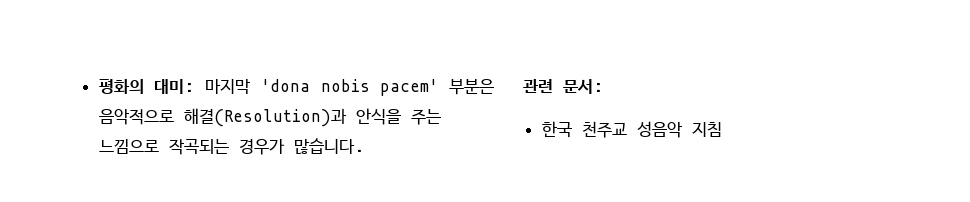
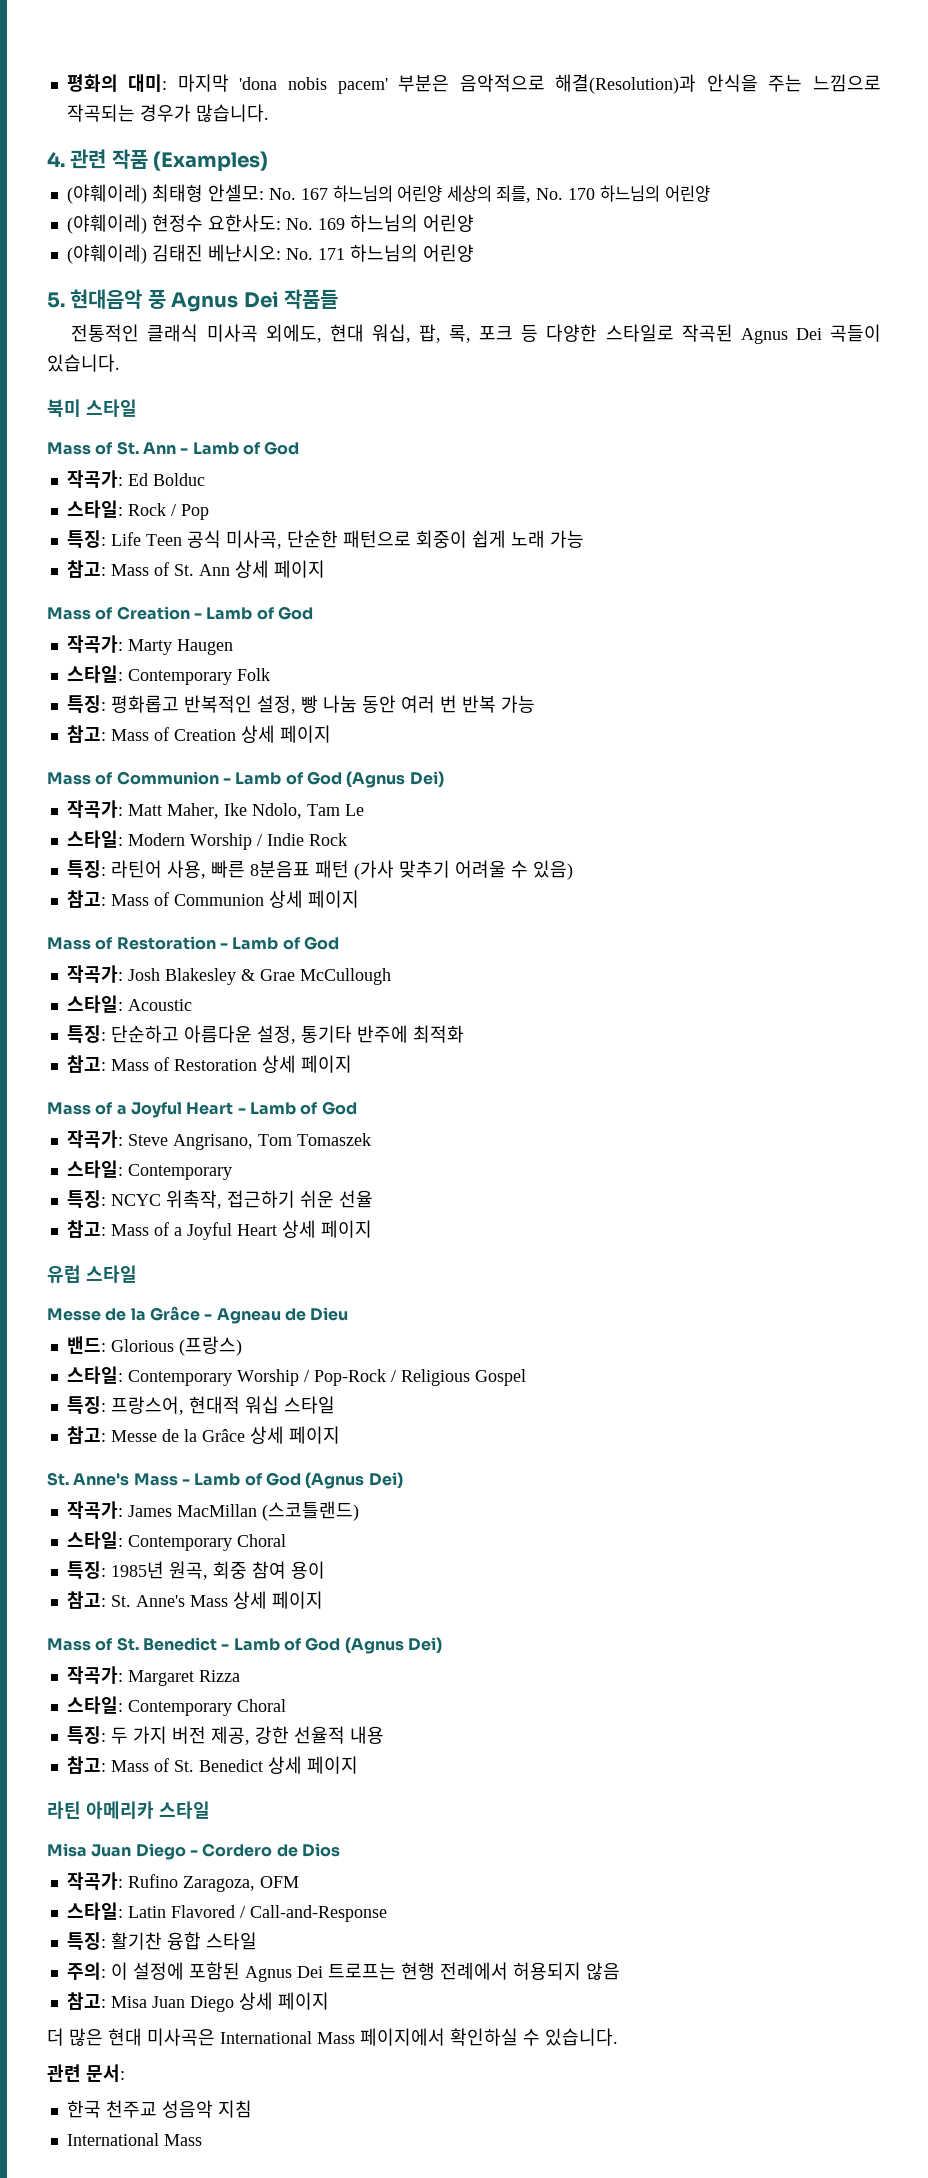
(364, 146) none -> [47,149,269,172] [66,184,710,204] [66,214,474,234] [66,244,474,264] [47,289,338,312] [71,324,882,344] [47,354,120,372] [47,399,137,417] [47,441,300,455] [66,470,205,488] [66,500,209,520] [66,530,584,549] [66,560,325,578] [47,606,313,620] [66,635,233,655] [66,665,270,685] [66,695,535,714] [66,725,331,743] [47,771,444,788] [66,800,364,819] [66,830,347,850] [66,860,573,880] [66,890,359,908] [47,936,339,950] [66,965,391,985] [66,995,192,1013] [66,1025,464,1044] [66,1055,352,1073] [47,1101,357,1118] [66,1130,371,1150] [66,1160,232,1180] [66,1190,373,1209] [66,1220,372,1240] [47,1265,137,1283] [47,1306,349,1324] [66,1336,242,1356] [66,1366,526,1386] [66,1396,335,1415] [66,1426,340,1444] [47,1472,403,1489] [66,1501,359,1521] [66,1531,286,1551] [66,1561,325,1580] [66,1591,323,1609] [47,1637,442,1654] [66,1666,240,1686] [66,1696,286,1716] [66,1726,384,1745] [66,1756,358,1774] [47,1801,210,1819] [47,1843,340,1860] [66,1872,299,1892] [66,1902,387,1922] [66,1932,257,1950] [66,1962,620,1982] [66,1992,329,2012] [47,2028,618,2046] // 4. 관련 작품 (Examples) // (야훼이레) 최태형 안셀모: No. 167 하느님의 어린양 세상의 죄를, No. 170 하느님의 어린양 // (야훼이레) 현정수 요한사도: No. 169 하느님의 어린양 // (야훼이레) 김태진 베난시오: No. 171 하느님의 어린양 // 5. 현대음악 풍 Agnus Dei 작품들 // 전통적인 클래식 미사곡 외에도, 현대 워십, 팝, 록, 포크 등 다양한 스타일로 작곡된 Agnus Dei 곡들이 있습니다. // 북미 스타일 // Mass of St. Ann - Lamb of God // 작곡가: Ed Bolduc // 스타일: Rock / Pop // 특징: Life Teen 공식 미사곡, 단순한 패턴으로 회중이 쉽게 노래 가능 // 참고: Mass of St. Ann 상세 페이지 // Mass of Creation - Lamb of God // 작곡가: Marty Haugen // 스타일: Contemporary Folk // 특징: 평화롭고 반복적인 설정, 빵 나눔 동안 여러 번 반복 가능 // 참고: Mass of Creation 상세 페이지 // Mass of Communion - Lamb of God (Agnus Dei) // 작곡가: Matt Maher, Ike Ndolo, Tam Le // 스타일: Modern Worship / Indie Rock // 특징: 라틴어 사용, 빠른 8분음표 패턴 (가사 맞추기 어려울 수 있음) // 참고: Mass of Communion 상세 페이지 // Mass of Restoration - Lamb of God // 작곡가: Josh Blakesley & Grae McCullough // 스타일: Acoustic // 특징: 단순하고 아름다운 설정, 통기타 반주에 최적화 // 참고: Mass of Restoration 상세 페이지 // Mass of a Joyful Heart - Lamb of God // 작곡가: Steve Angrisano, Tom Tomaszek // 스타일: Contemporary // 특징: NCYC 위촉작, 접근하기 쉬운 선율 // 참고: Mass of a Joyful Heart 상세 페이지 // 유럽 스타일 // Messe de la Grâce - Agneau de Dieu // 밴드: Glorious (프랑스) // 스타일: Contemporary Worship / Pop-Rock / Religious Gospel // 특징: 프랑스어, 현대적 워십 스타일 // 참고: Messe de la Grâce 상세 페이지 // St. Anne's Mass - Lamb of God (Agnus Dei) // 작곡가: James MacMillan (스코틀랜드) // 스타일: Contemporary Choral // 특징: 1985년 원곡, 회중 참여 용이 // 참고: St. Anne's Mass 상세 페이지 // Mass of St. Benedict - Lamb of God (Agnus Dei) // 작곡가: Margaret Rizza // 스타일: Contemporary Choral // 특징: 두 가지 버전 제공, 강한 선율적 내용 // 참고: Mass of St. Benedict 상세 페이지 // 라틴 아메리카 스타일 // Misa Juan Diego - Cordero de Dios // 작곡가: Rufino Zaragoza, OFM // 스타일: Latin Flavored / Call-and-Response // 특징: 활기찬 융합 스타일 // 주의: 이 설정에 포함된 Agnus Dei 트로프는 현행 전례에서 허용되지 않음 // 참고: Misa Juan Diego 상세 페이지 // 더 많은 현대 미사곡은 International Mass 페이지에서 확인하실 수 있습니다.
(722, 129) none -> [66,2133,202,2146] // International Mass

